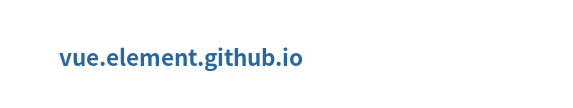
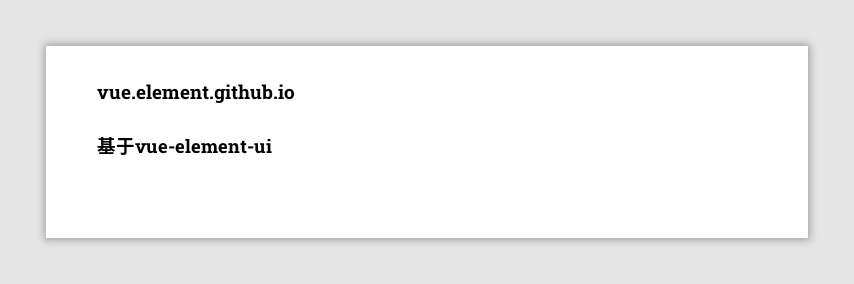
(303, 59) none -> [97,136,272,155] // 基于vue-element-ui

